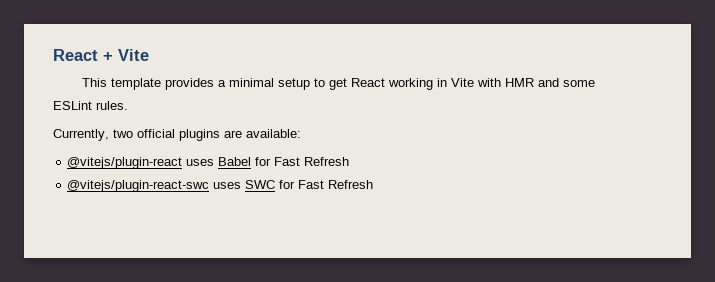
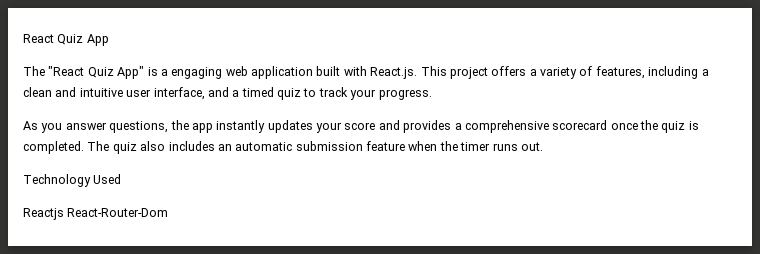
[53,49,149,61] [82,78,596,90] [53,101,128,110] [53,129,301,141] [67,157,350,169] [67,180,374,192] React + Vite // This template provides a minimal setup to get React working in Vite with HMR and some ESLint rules. // Currently, two official plugins are available: // @vitejs/plugin-react uses Babel for Fast Refresh // @vitejs/plugin-react-swc uses SWC for Fast Refresh -> [23,34,109,46] [23,66,709,79] [23,87,432,100] [23,120,699,133] [23,141,543,154] [23,174,122,187] [23,208,169,220] React Quiz App // The "React Quiz App" is a engaging web application built with React.js. This project offers a variety of features, including a clean and intuitive user interface, and a timed quiz to track your progress. // As you answer questions, the app instantly updates your score and provides a comprehensive scorecard once the quiz is completed. The quiz also includes an automatic submission feature when the timer runs out. // Technology Used // Reactjs React-Router-Dom

